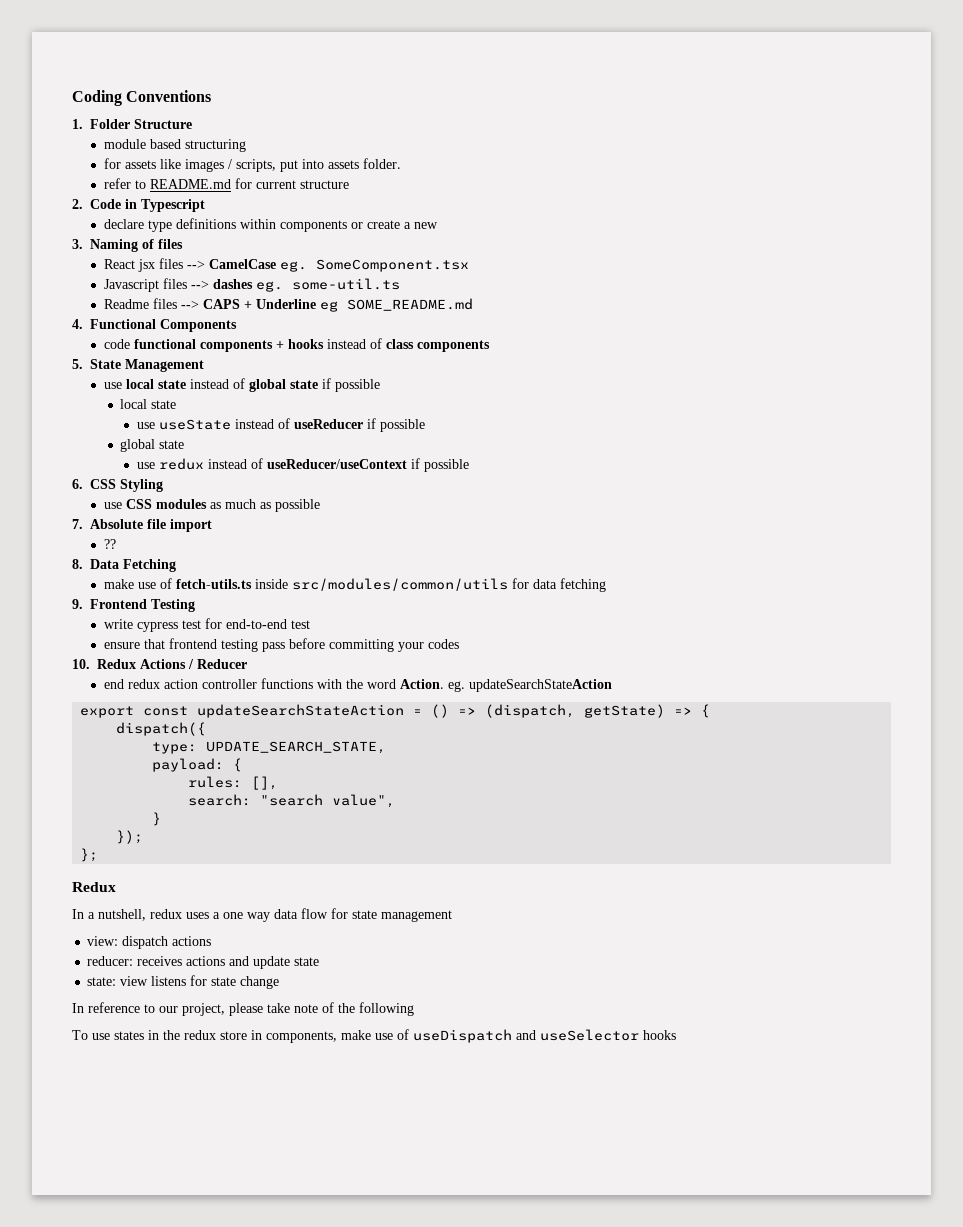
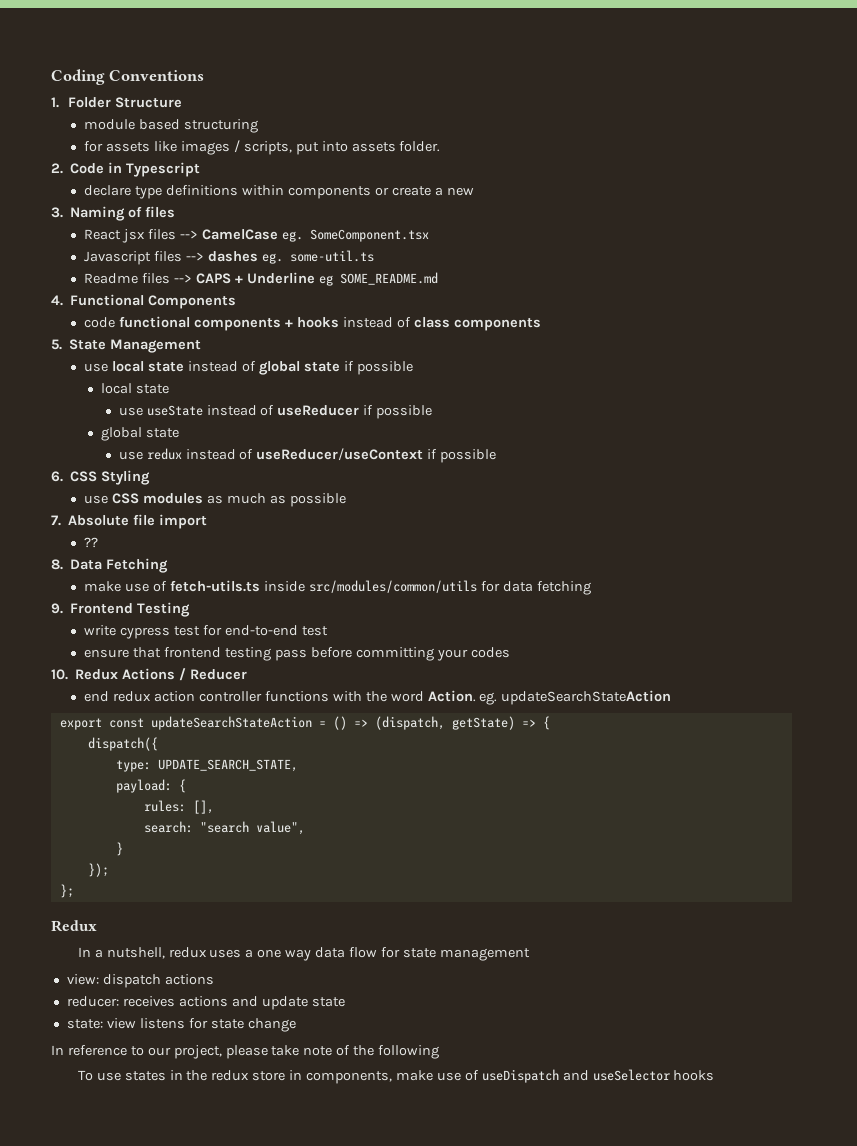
[103,178,349,189] // refer to README.md for current structure -> (441, 146) none

